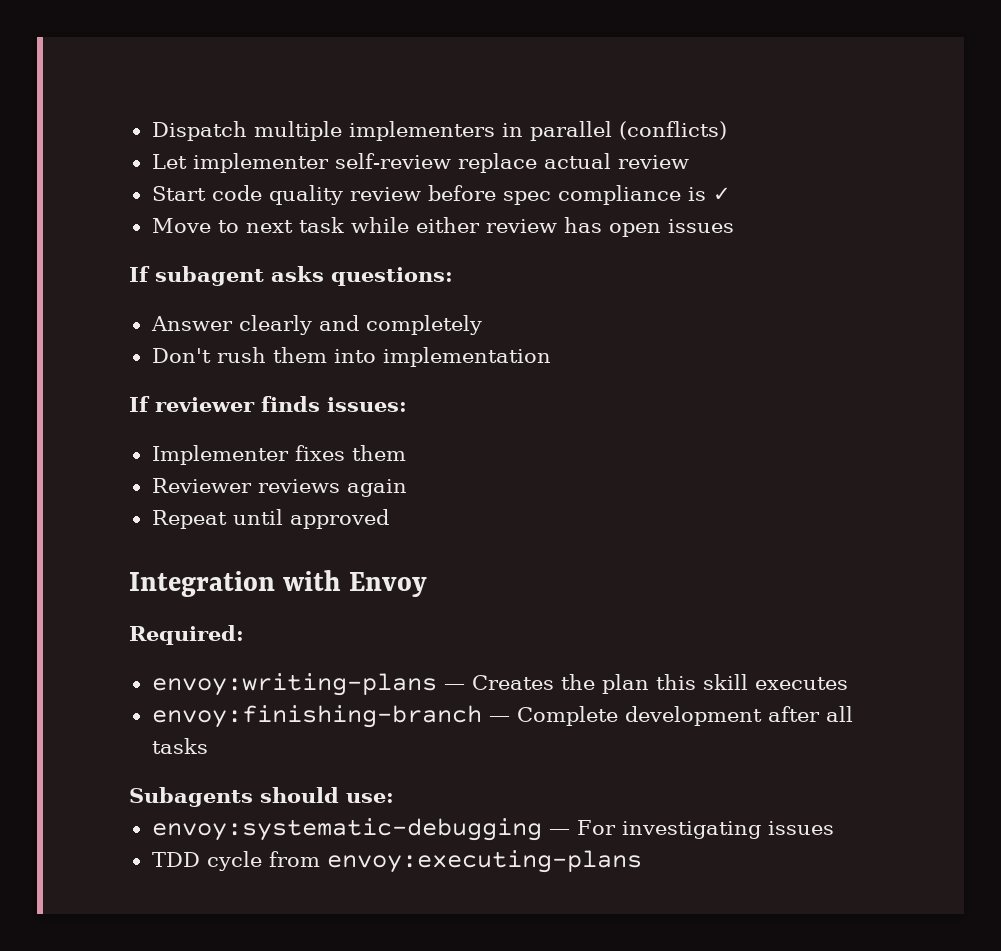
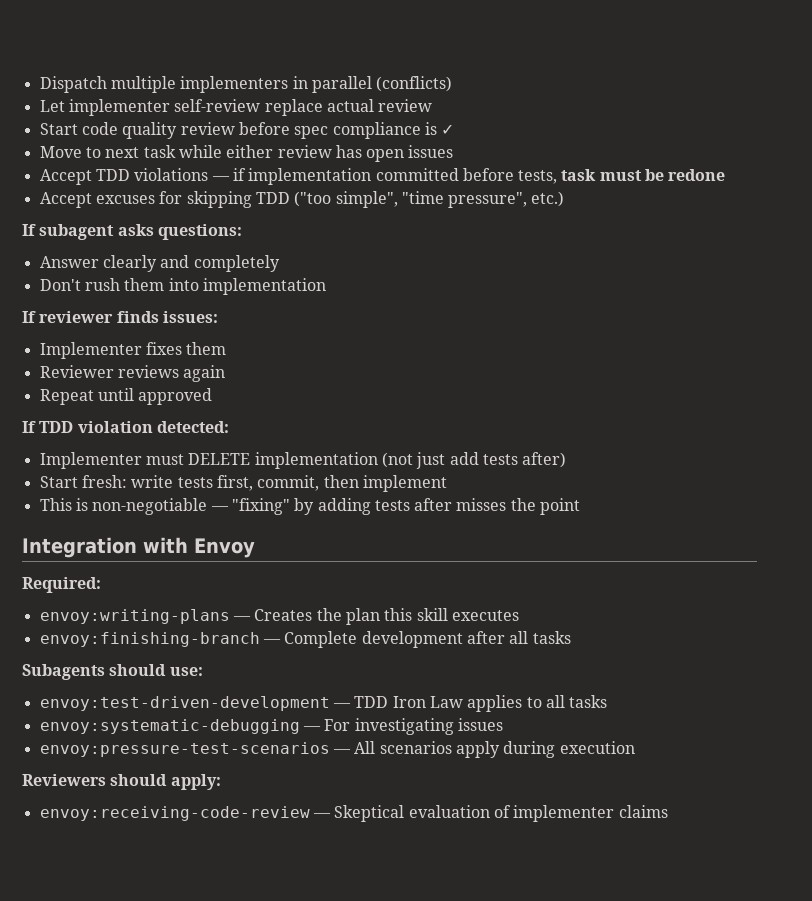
(734, 226) none -> [39,168,726,185] [39,191,565,208] // Accept TDD violations — if implementation committed before tests, task must be redone // Accept excuses for skipping TDD ("too simple", "time pressure", etc.)
(389, 519) none -> [22,421,229,433] [39,452,567,469] [39,475,447,492] [39,498,581,515] // If TDD violation detected: // Implementer must DELETE implementation (not just add tests after) // Start fresh: write tests first, commit, then implement // This is non-negotiable — "fixing" by adding tests after misses the point
(394, 798) none -> [39,695,608,712] // envoy:test-driven-development — TDD Iron Law applies to all tasks
[151,850,642,873] TDD cycle from envoy:executing-plans -> [39,741,635,758] [22,774,221,790] [39,805,668,822] envoy:pressure-test-scenarios — All scenarios apply during execution // Reviewers should apply: // envoy:receiving-code-review — Skeptical evaluation of implementer claims

